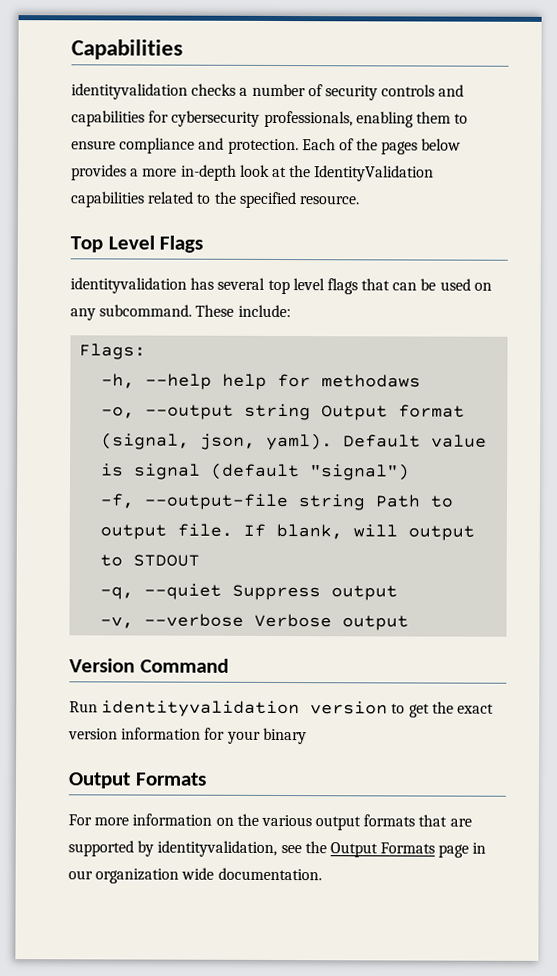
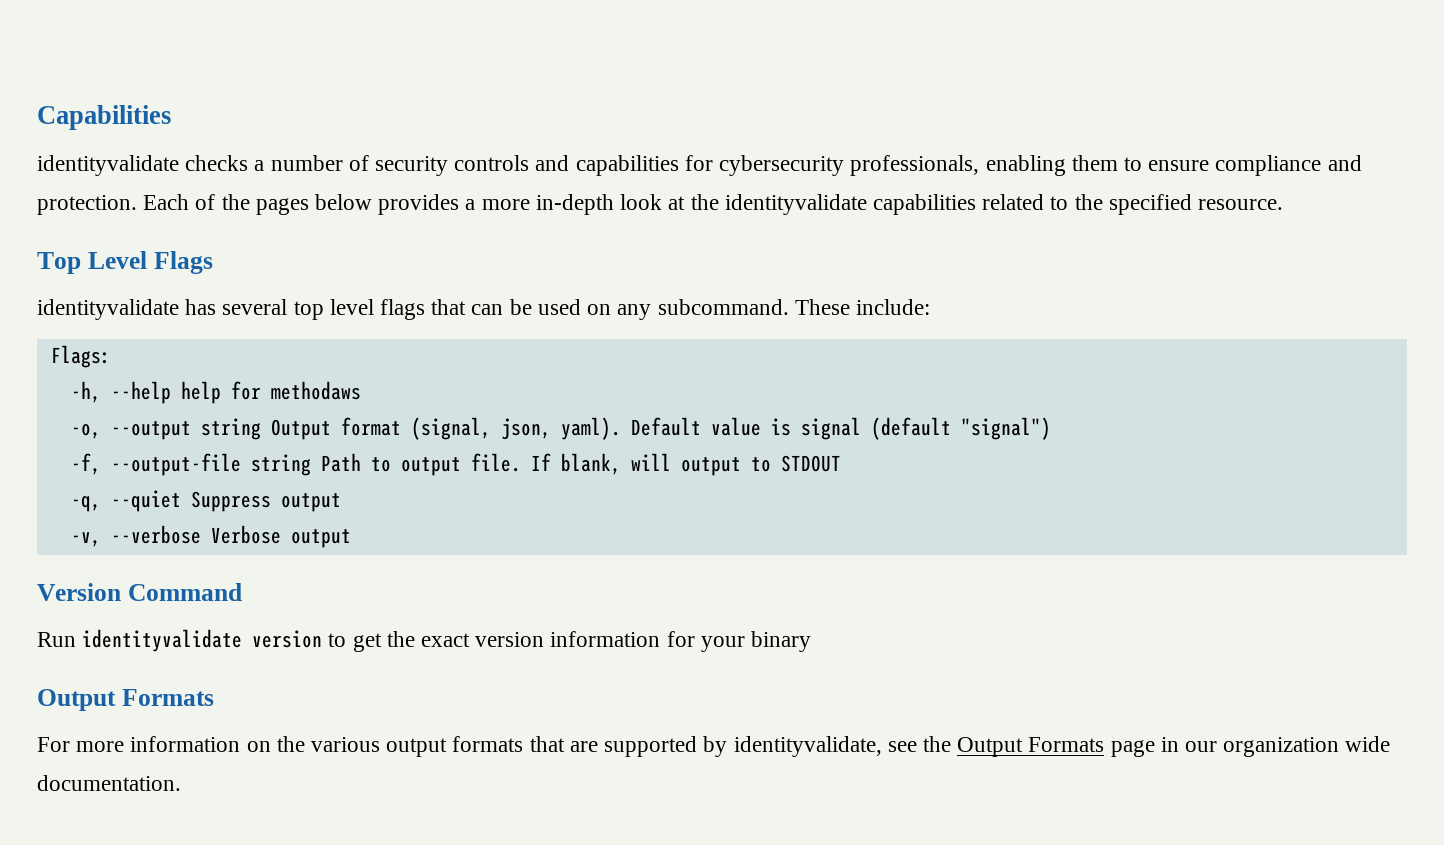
[71,83,188,100] identityvalidation -> [37,155,179,176] identityvalidate
[314,165,435,182] IdentityValidation -> [724,194,867,215] identityvalidate
[70,277,187,294] identityvalidation -> [37,299,179,320] identityvalidate
[101,700,301,718] identityvalidation -> [82,629,243,652] identityvalidate
[157,840,278,857] identityvalidation, -> [733,736,882,757] identityvalidate,

